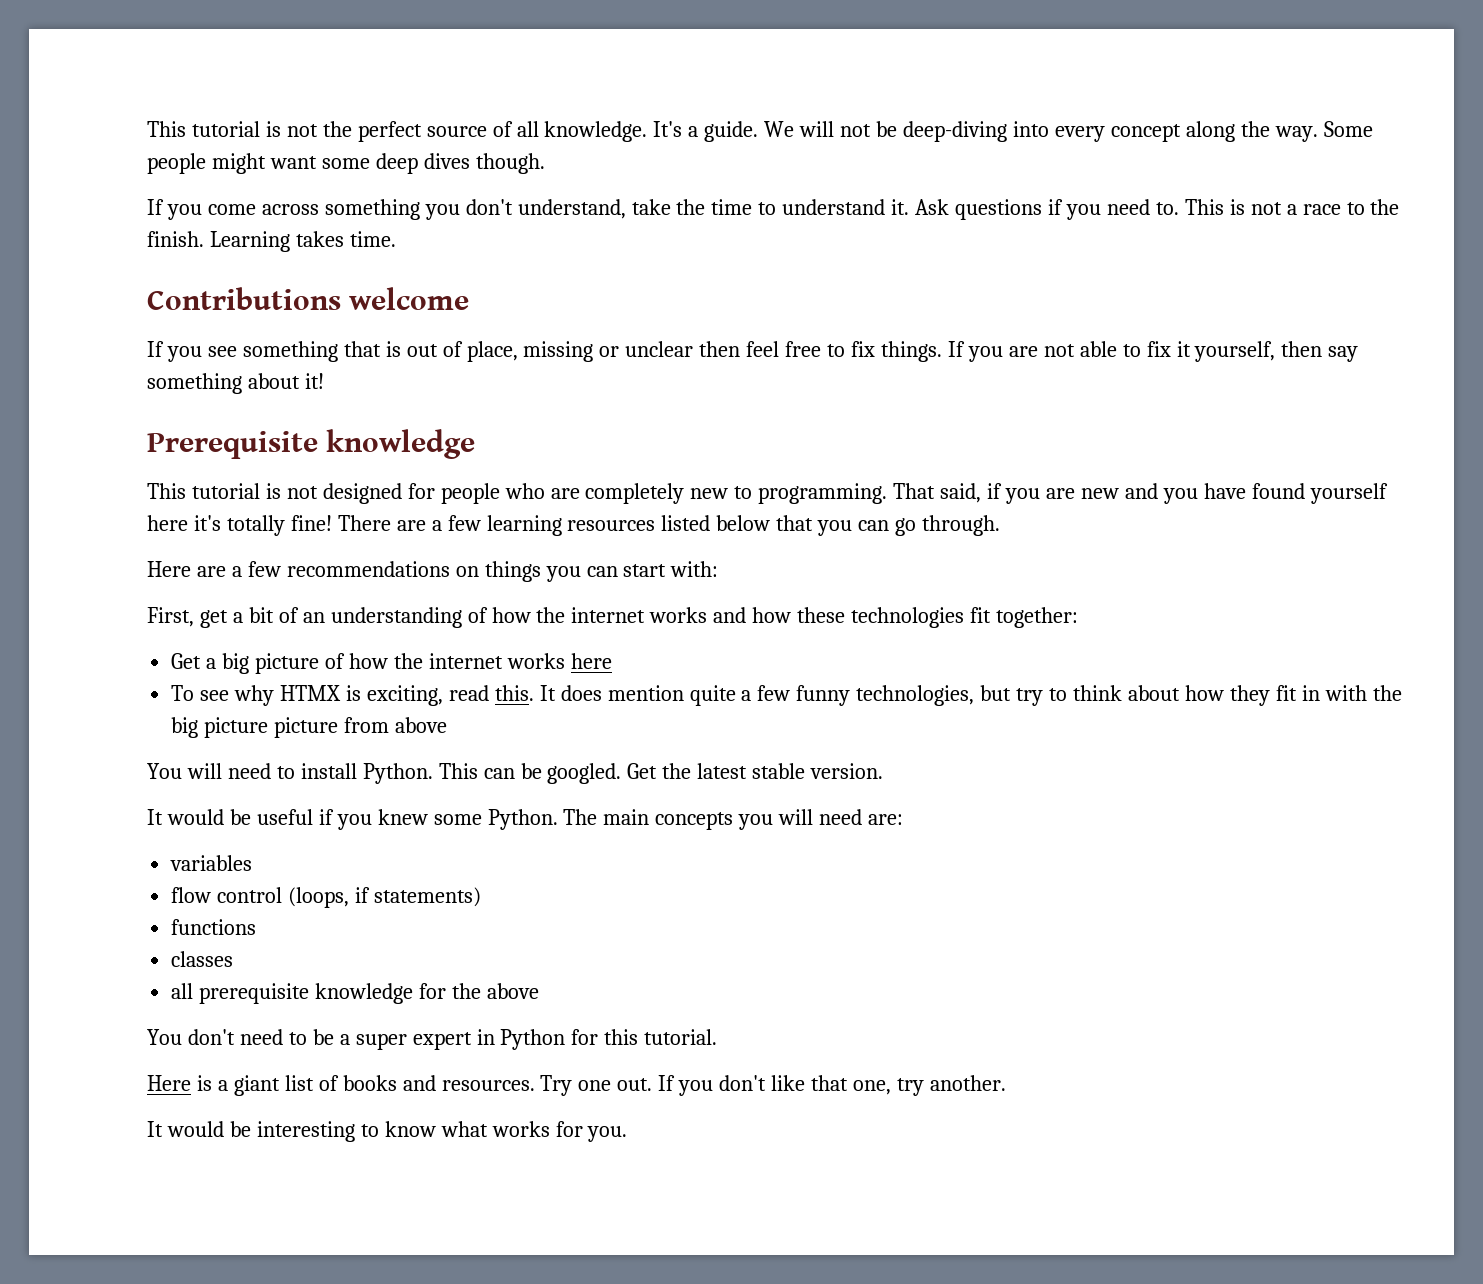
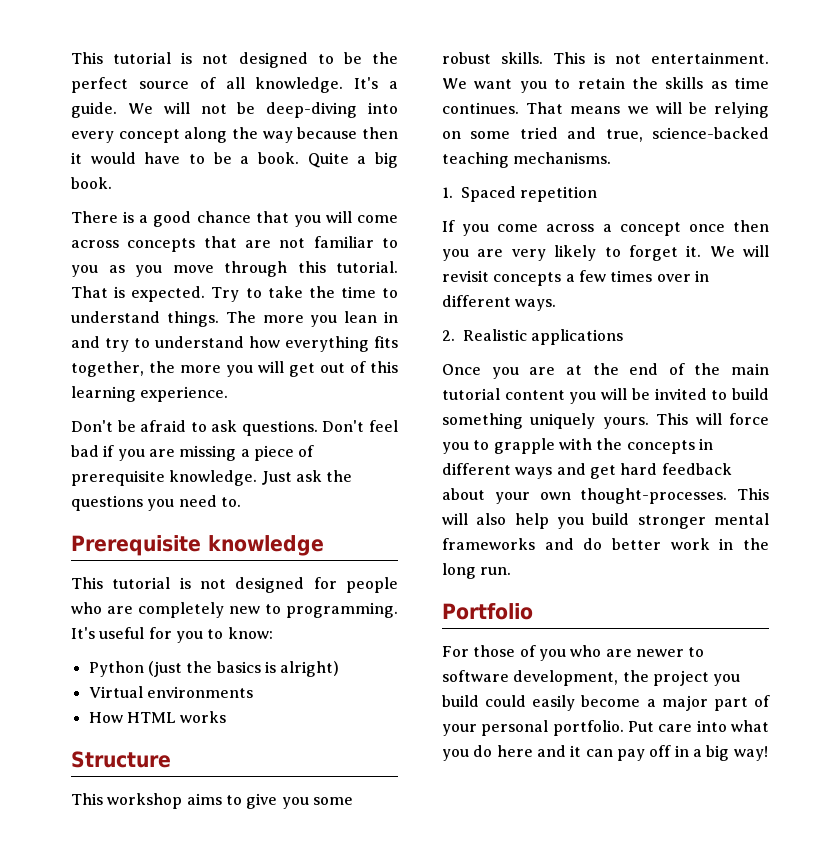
[147,121,318,137] This tutorial is not -> [71,52,362,68] This tutorial is not designed to be
[1274,121,1373,142] [147,153,545,174] [147,199,626,220] way. Some people might want some deep dives though. // If you come across something you don't understand, -> [262,127,399,143] [71,152,398,168] [71,177,112,189] [71,211,398,227] [71,236,399,252] [71,261,399,277] [71,286,262,302] way because then it would have to be a book. Quite a big book. // There is a good chance that you will come across concepts that are not familiar to you as you move through this tutorial. That is expected. Try to
[891,199,1400,220] [147,231,396,252] [147,287,470,310] [147,341,1359,362] [147,373,324,394] it. Ask questions if you need to. This is not a race to the finish. Learning takes time. // Contributions welcome // If you see something that is out of place, missing or unclear then feel free to fix things. If you are not able to fix it yourself, then say something about it! -> [166,311,398,327] [71,336,398,352] [71,361,398,377] [71,386,229,402] [71,420,398,436] [71,445,315,461] [71,470,353,486] [71,495,241,511] things. The more you lean in and try to understand how everything fits together, the more you will get out of this learning experience. // Don't be afraid to ask questions. Don't feel bad if you are missing a piece of prerequisite knowledge. Just ask the questions you need to.
[893,483,1388,504] [147,515,1001,536] [147,561,719,582] [147,607,1078,628] [171,653,612,674] [171,685,1402,706] [171,717,447,738] [147,763,884,784] [147,809,904,830] [170,855,253,871] [171,887,481,908] [171,919,257,935] [171,951,234,967] [171,983,539,1004] [147,1029,718,1050] [147,1075,1006,1096] [147,1121,628,1142] That said, if you are new and you have found yourself here it's totally fine! There are a few learning resources listed below that you can go through. // Here are a few recommendations on things you can start with: // First, get a bit of an understanding of how the internet works and how these technologies fit together: // Get a big picture of how the internet works here // To see why HTMX is exciting, read this. It does mention quite a few funny technologies, but try to think about how they fit in with the big picture picture from above // You will need to install Python. This can be googled. Get the latest stable version. // It would be useful if you knew some Python. The main concepts you will need are: // variables // flow control (loops, if statements) // functions // classes // all prerequisite knowledge for the above // You don't need to be a super expert in Python for this tutorial. // Here is a giant list of books and resources. Try one out. If you don't like that one, try another. // It would be interesting to know what works for you. -> [71,627,273,643] [88,661,340,677] [88,686,253,698] [88,711,227,723] [71,751,171,768] [71,793,353,809] [442,52,769,64] [442,77,769,93] [442,102,769,118] [442,127,769,142] [442,152,612,168] [442,186,598,202] [442,220,769,236] [442,245,769,261] [442,270,709,286] [442,295,557,311] [442,329,624,345] [442,363,769,379] [442,388,769,404] [442,413,769,429] [442,438,713,454] [442,463,732,479] [442,488,769,504] [442,513,769,529] [442,538,769,550] [442,563,512,579] [442,603,533,620] [442,645,705,661] [442,670,741,686] [442,695,770,711] [442,720,769,736] [442,745,768,761] It's useful for you to know: // Python (just the basics is alright) // Virtual environments // How HTML works // Structure // This workshop aims to give you some robust skills. This is not entertainment. We want you to retain the skills as time continues. That means we will be relying on some tried and true, science-backed teaching mechanisms. // 1. Spaced repetition // If you come across a concept once then you are very likely to forget it. We will revisit concepts a few times over in different ways. // 2. Realistic applications // Once you are at the end of the main tutorial content you will be invited to build something uniquely yours. This will force you to grapple with the concepts in different ways and get hard feedback about your own thought-processes. This will also help you build stronger mental frameworks and do better work in the long run. // Portfolio // For those of you who are newer to software development, the project you build could easily become a major part of your personal portfolio. Put care into what you do here and it can pay off in a big way!

